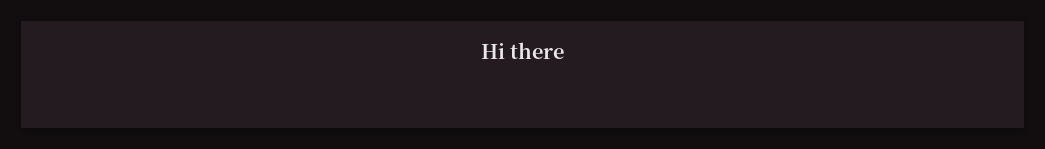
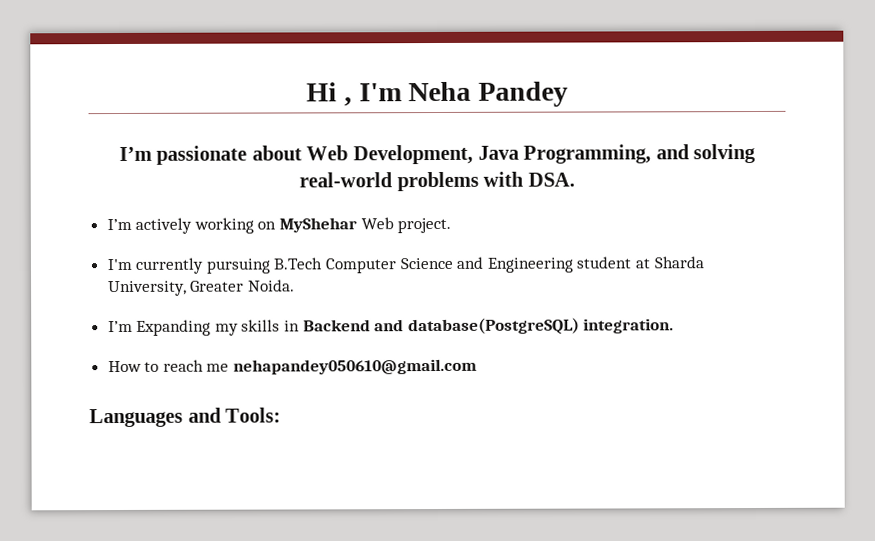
[510,42,565,59] there -> [343,81,568,107] [118,143,757,165] [299,171,575,192] [106,217,452,234] [106,256,704,274] [107,279,295,297] [107,317,675,336] [107,358,478,375] [89,407,282,428] , I'm Neha Pandey // I’m passionate about Web Development, Java Programming, and solving real-world problems with DSA. // I’m actively working on MyShehar Web project. // I'm currently pursuing B.Tech Computer Science and Engineering student at Sharda University, Greater Noida. // I’m Expanding my skills in Backend and database(PostgreSQL) integration. // How to reach me nehapandey050610@gmail.com // Languages and Tools:

